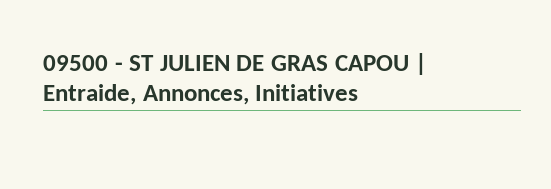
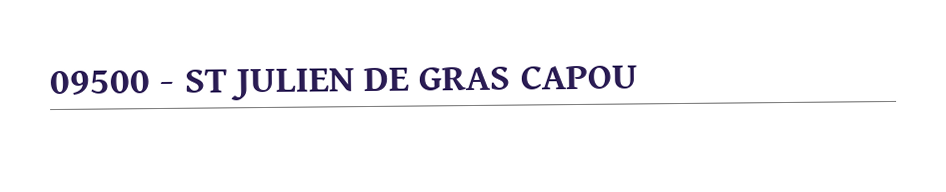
[415,53,428,75] [43,84,359,105] | Entraide, Annonces, Initiatives -> (638, 77) none

